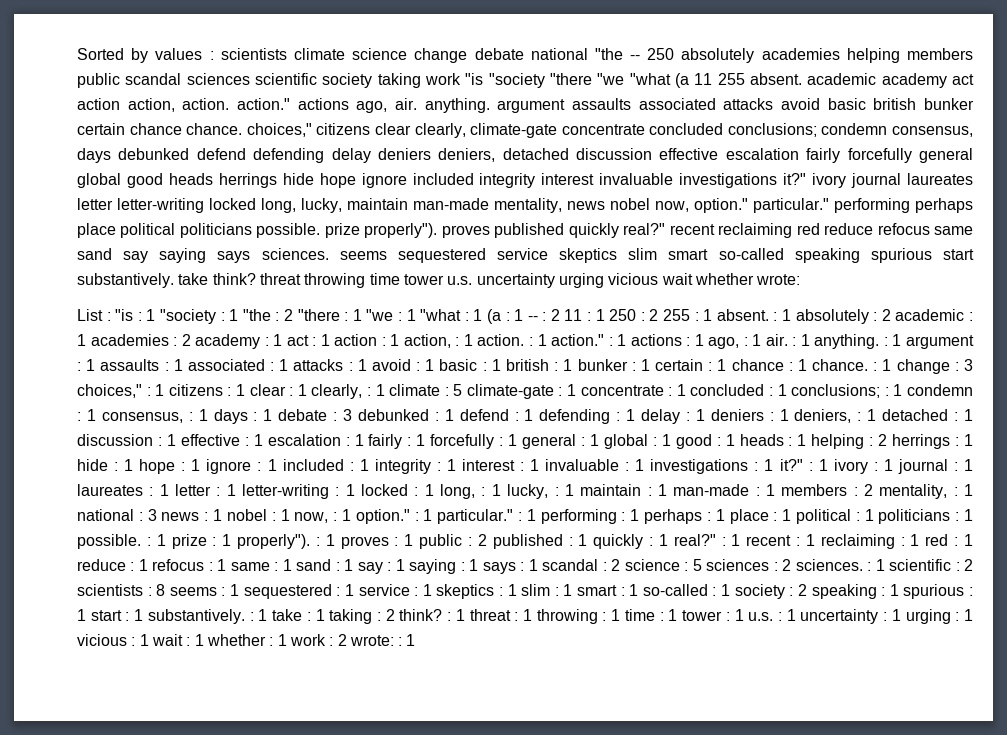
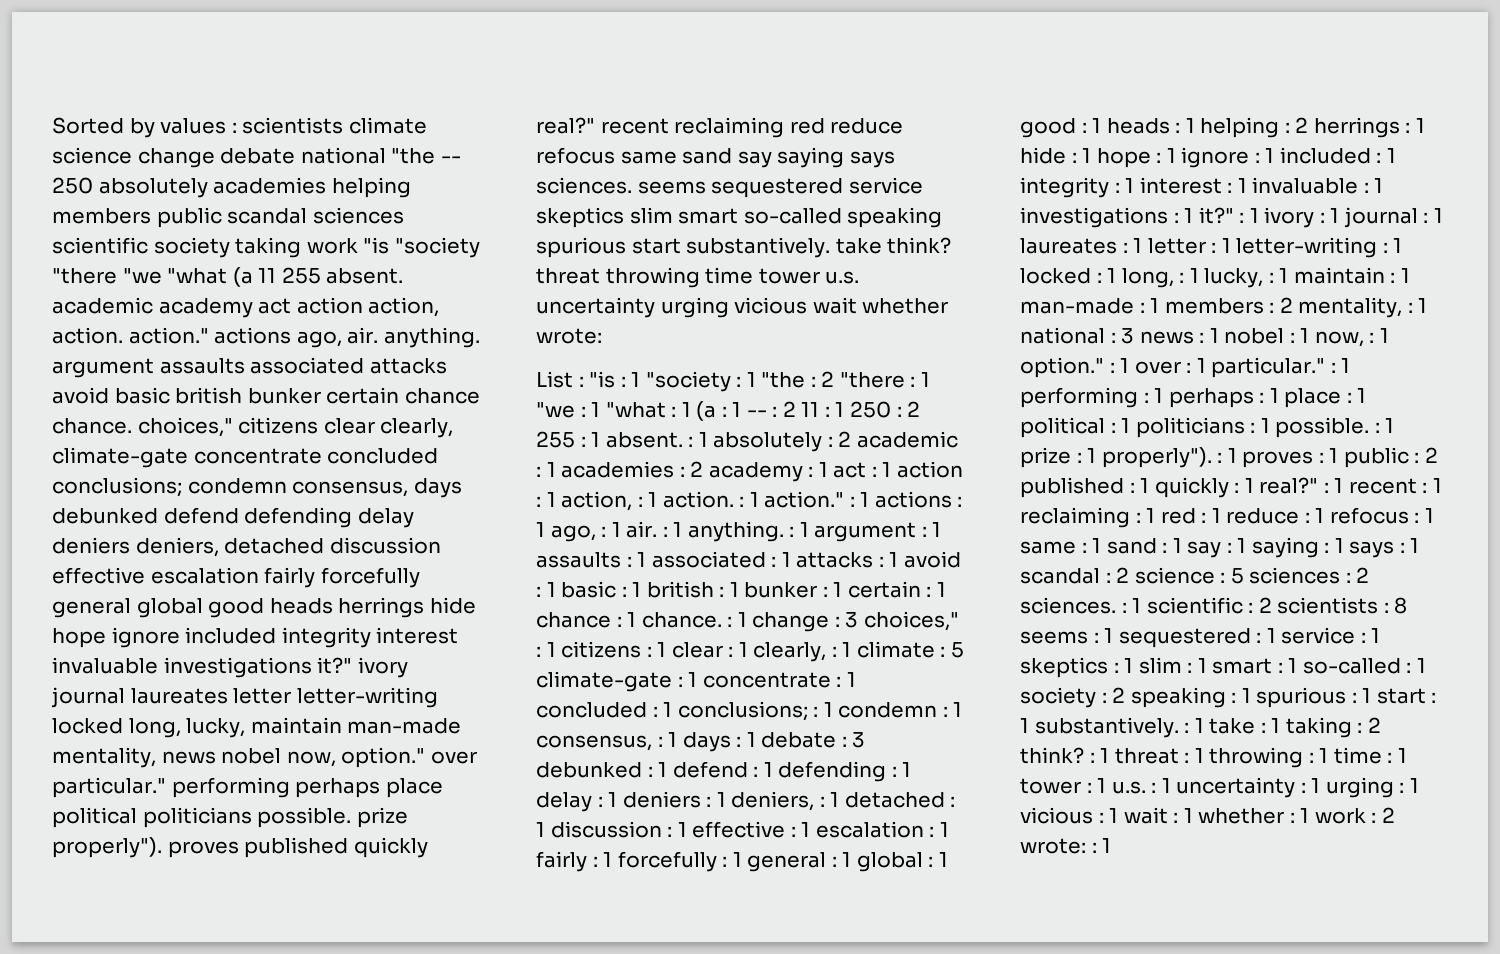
(748, 205) none -> [430,751,477,764] over
(433, 515) none -> [1134,358,1206,374] over : 1

